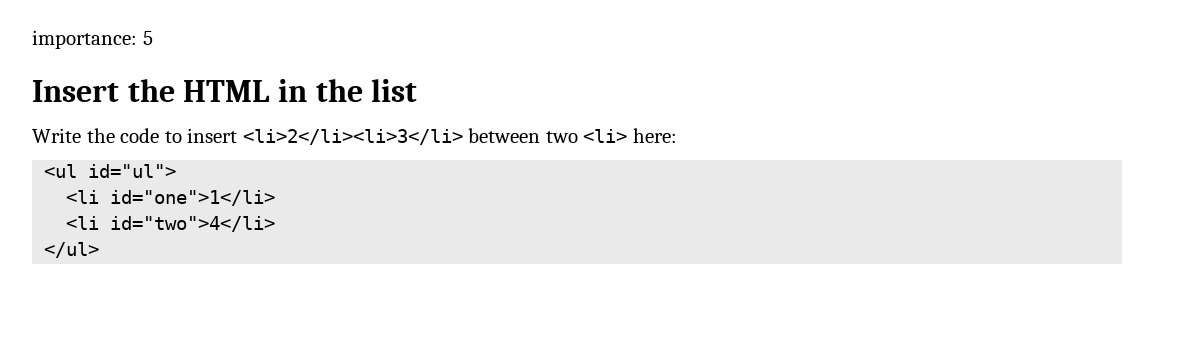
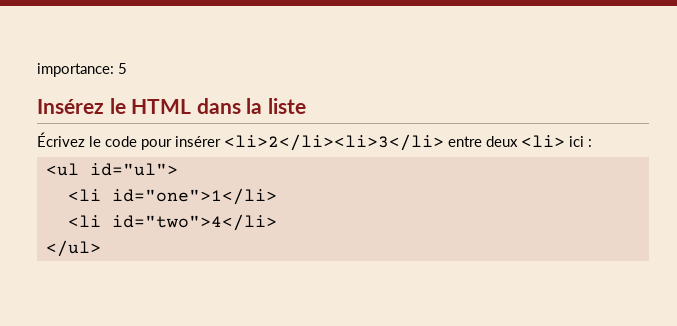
[32,79,418,102] [32,128,677,145] Insert the HTML in the list // Write the code to insert <li>2</li><li>3</li> between two <li> here: -> [37,98,306,114] [37,132,592,151] Insérez le HTML dans la liste // Écrivez le code pour insérer <li>2</li><li>3</li> entre deux <li> ici :

